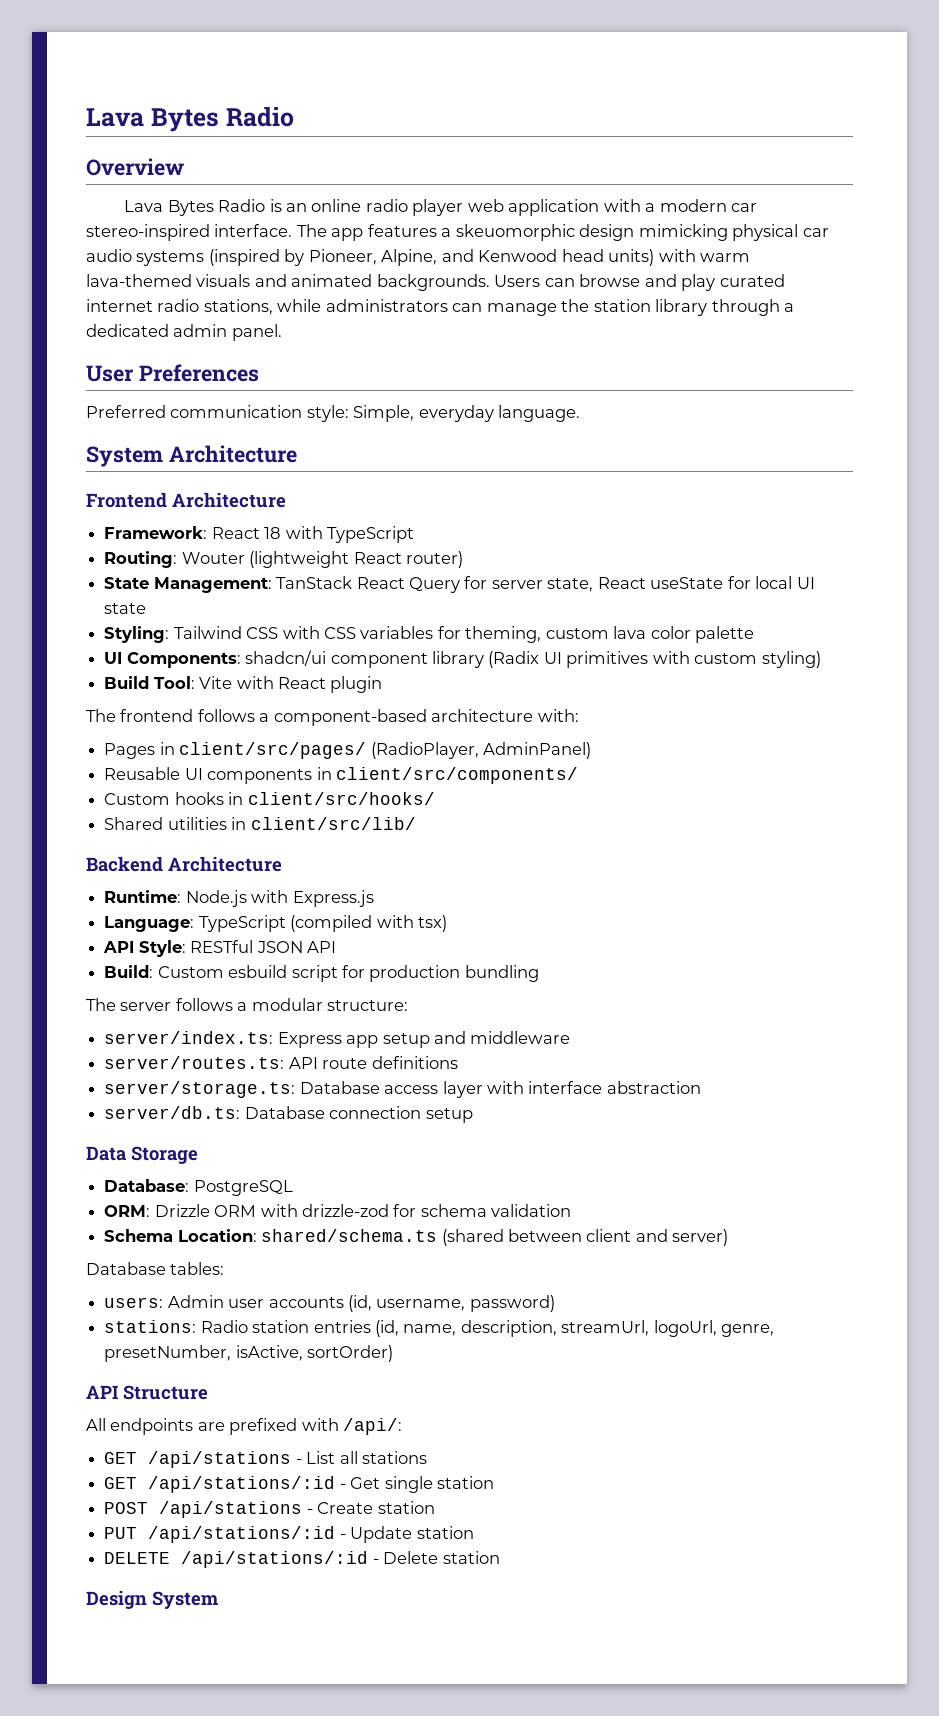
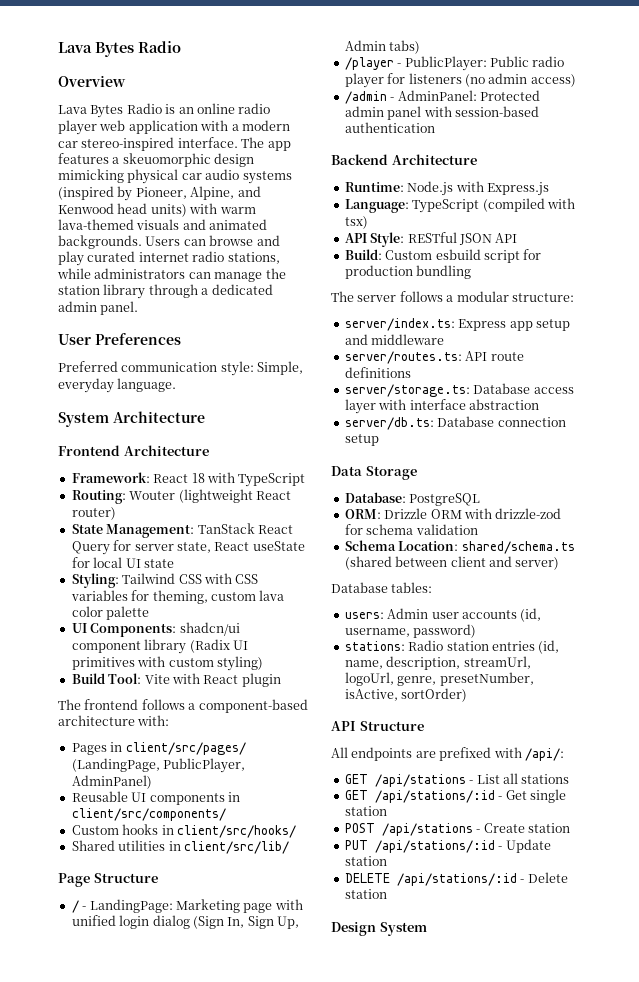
[370,742,479,759] (RadioPlayer, -> [71,758,246,773] (LandingPage, PublicPlayer,
(416, 823) none -> [58,873,158,887] [71,899,303,913] [71,915,299,929] [344,40,421,54] [344,56,565,71] [344,73,576,88] [344,90,540,104] [344,106,539,120] [344,122,435,133] // Page Structure // / - LandingPage: Marketing page with unified login dialog (Sign In, Sign Up, Admin tabs) // /player - PublicPlayer: Public radio player for listeners (no admin access) // /admin - AdminPanel: Protected admin panel with session-based authentication

